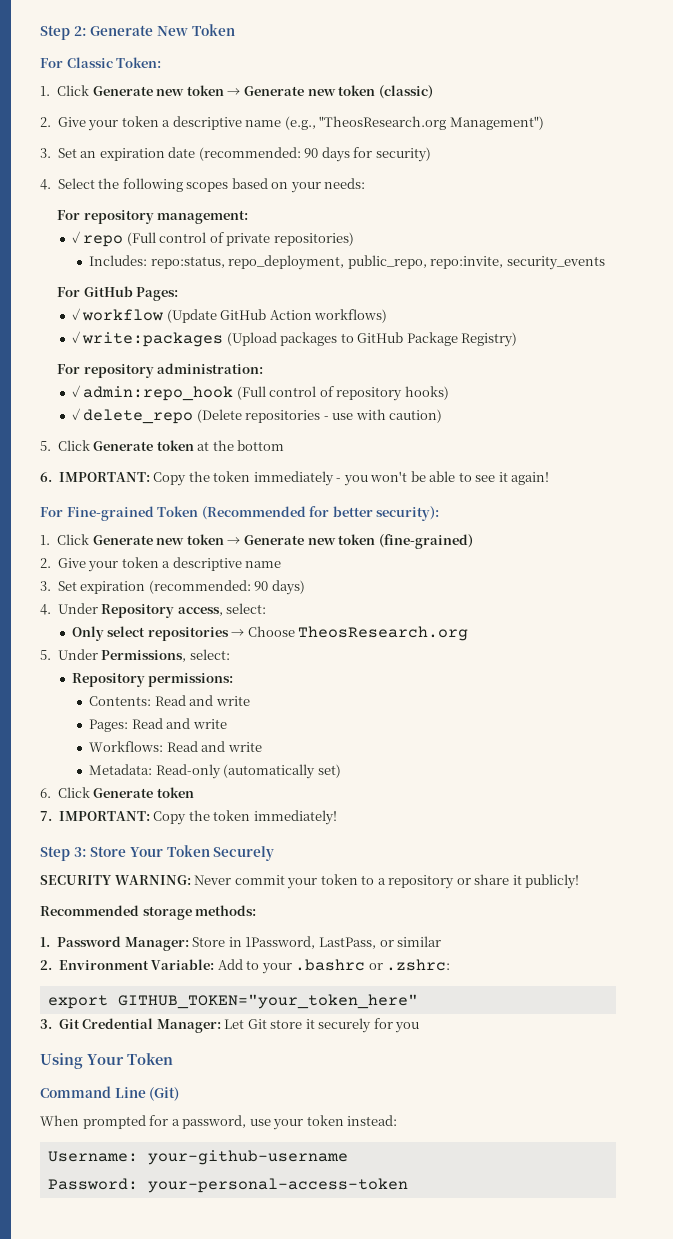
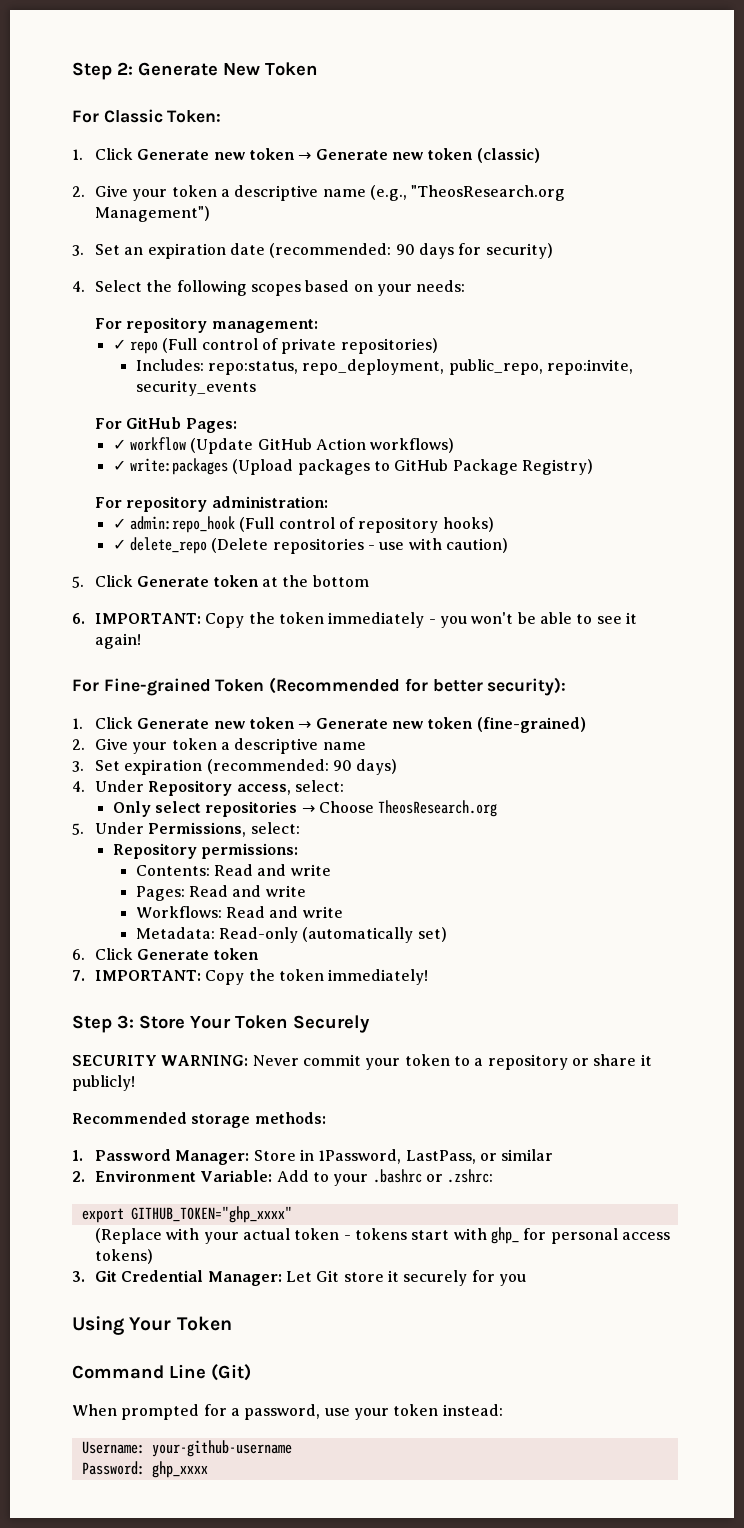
[117,994,418,1009] GITHUB_TOKEN="your_token_here" -> [130,1206,292,1223] [95,1227,670,1244] [95,1249,154,1264] GITHUB_TOKEN="ghp_xxxx" // (Replace with your actual token - tokens start with ghp_ for personal access tokens)
[147,1178,408,1193] your-personal-access-token -> [151,1461,208,1478] ghp_xxxx

